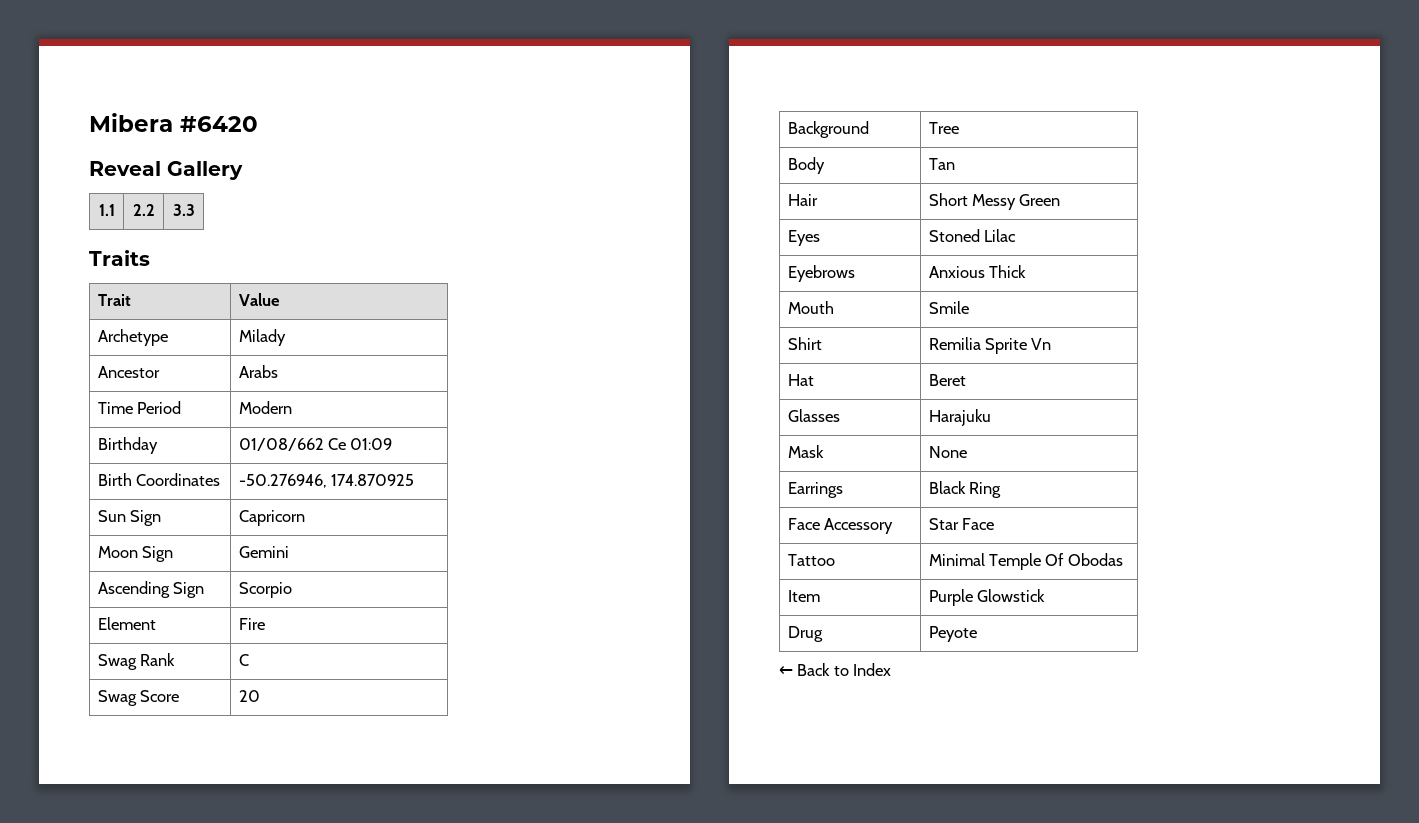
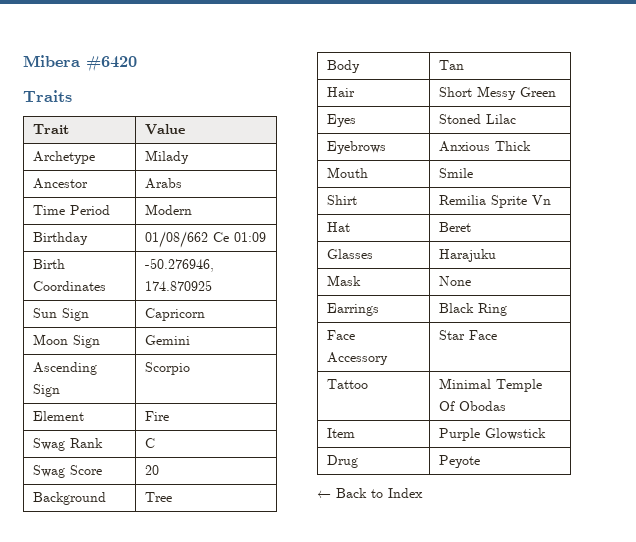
[89,161,243,180] [98,204,115,216] [132,204,155,216] [172,204,195,216] // Reveal Gallery // 1.1 | 2.2 | 3.3 -> (137, 64) none

